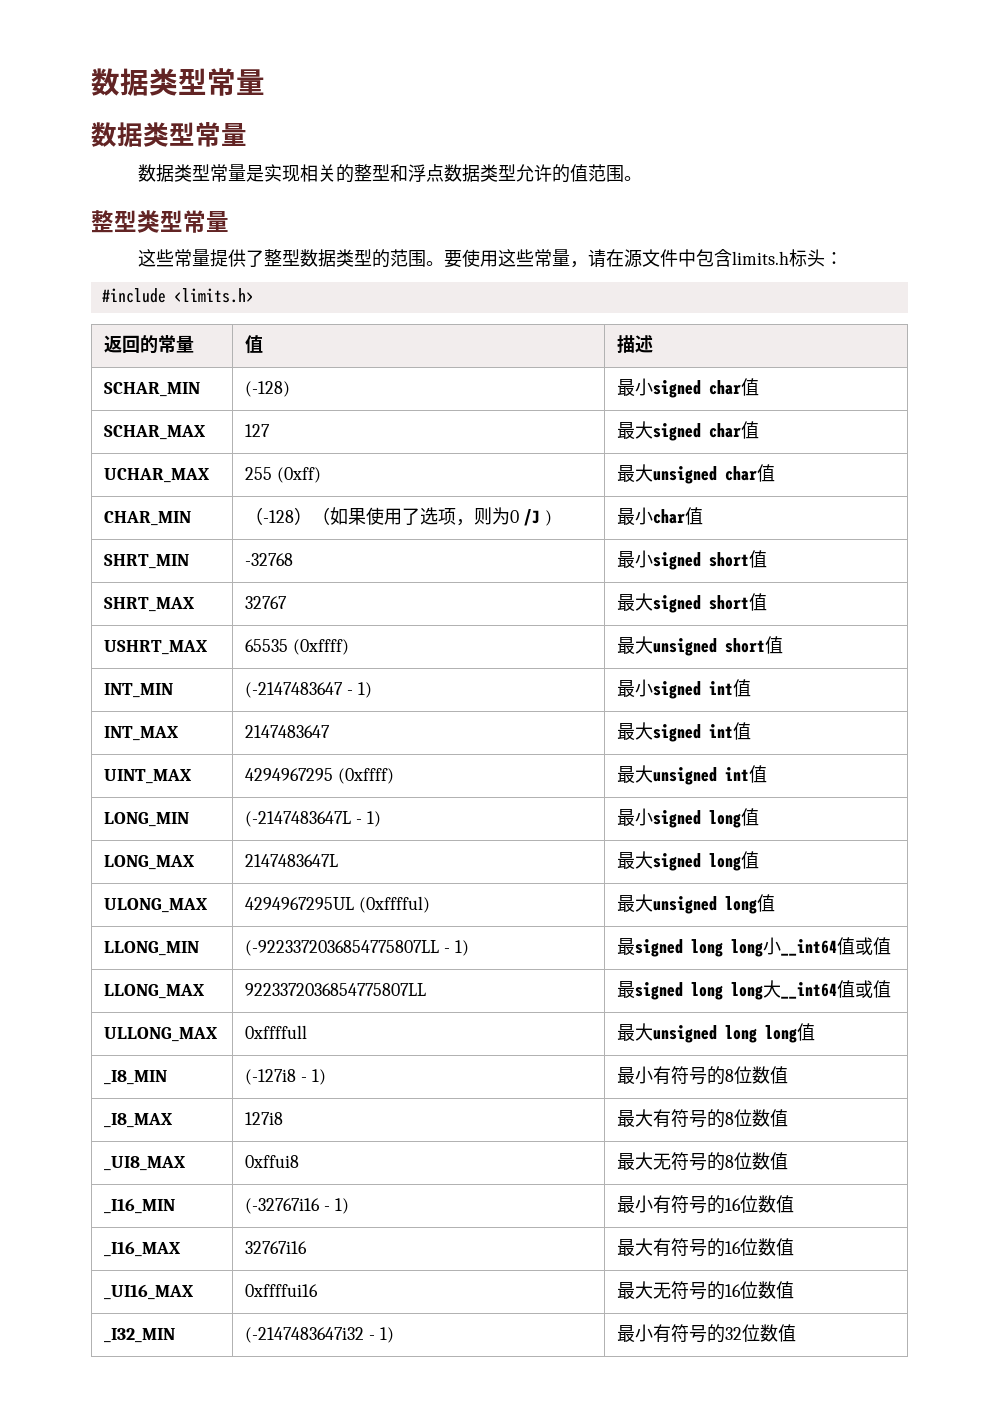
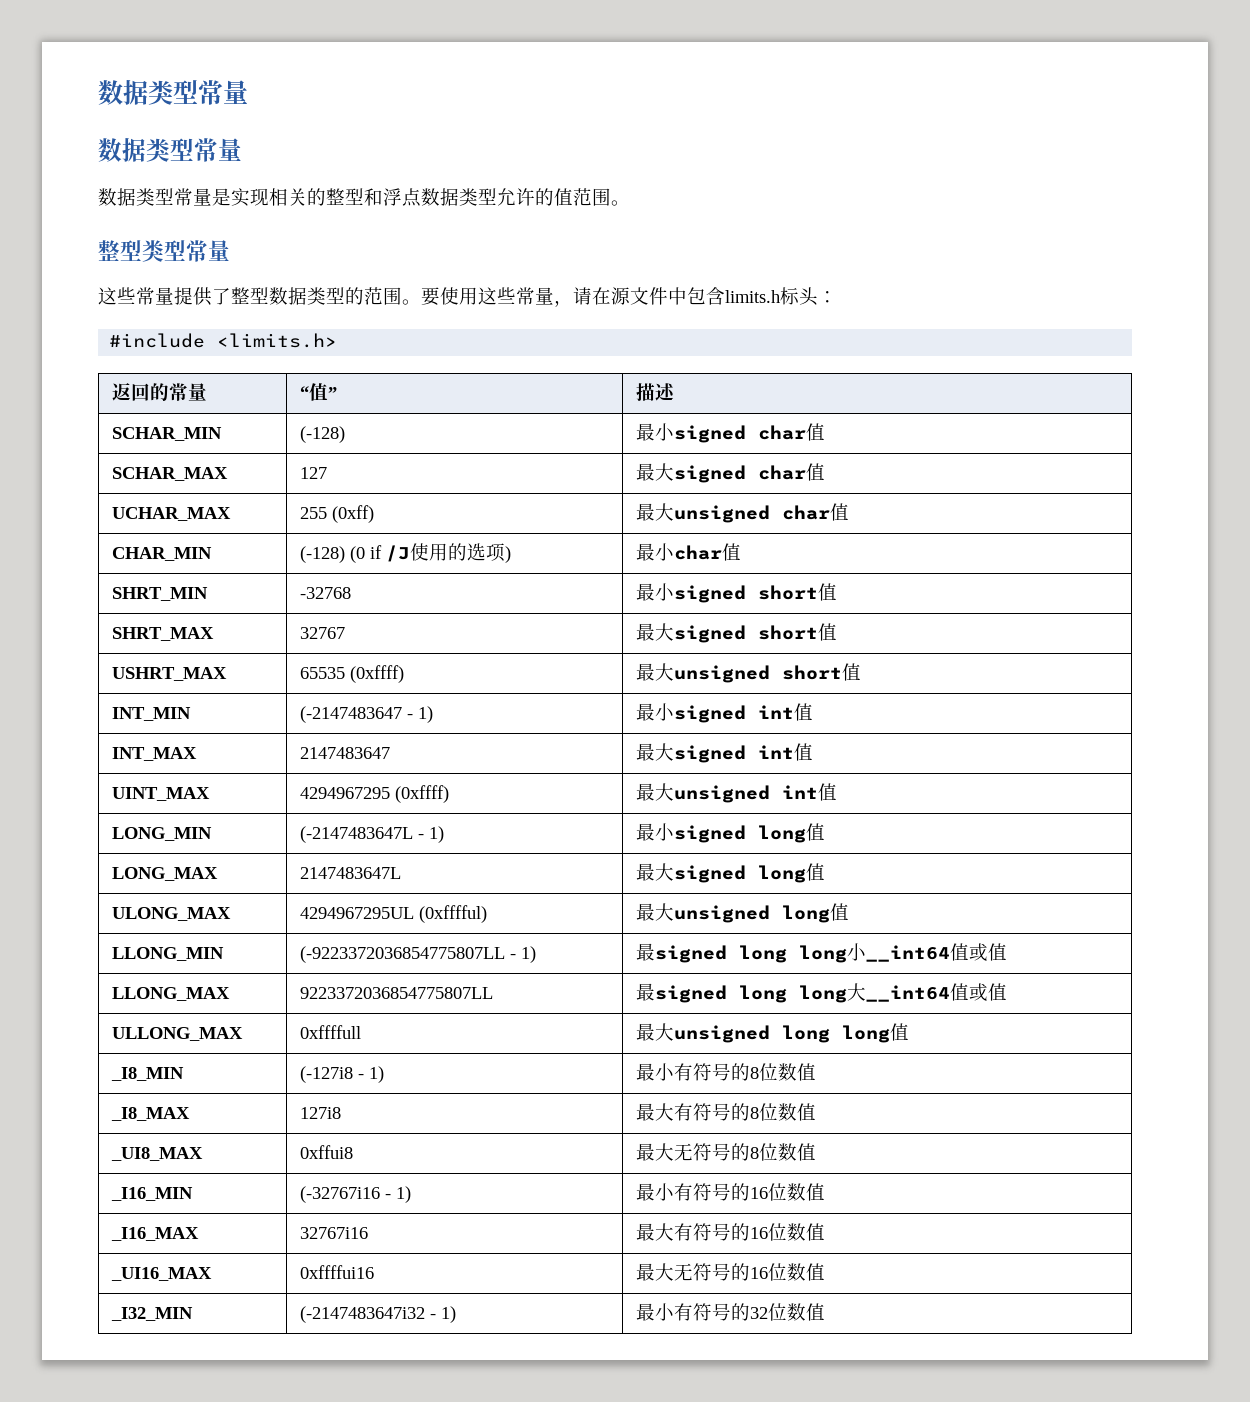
[244,335,263,354] 值 -> [299,383,337,401] “值”
[244,507,540,526] （-128）（如果使用了选项，则为0 /J -> [299,543,505,563] (-128) (0 if /J使用的选项

